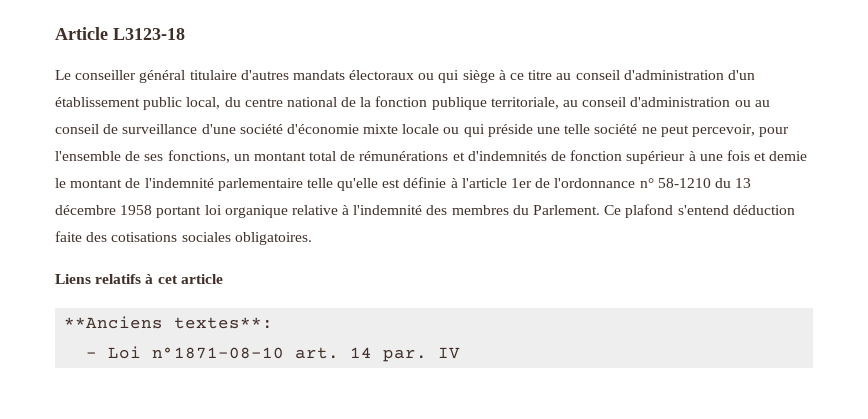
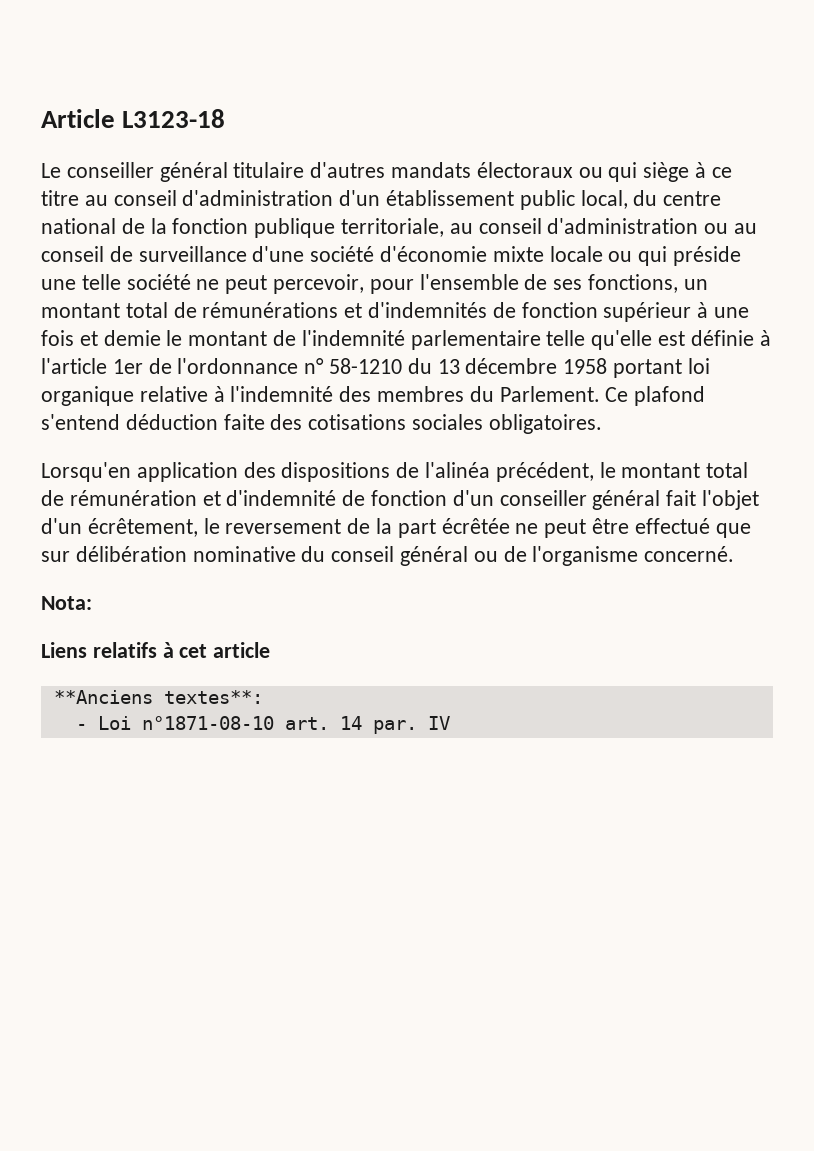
(312, 238) none -> [41,462,749,482] [41,490,760,510] [41,518,751,538] [41,546,735,566] [41,596,92,610] // Lorsqu'en application des dispositions de l'alinéa précédent, le montant total de rémunération et d'indemnité de fonction d'un conseiller général fait l'objet d'un écrêtement, le reversement de la part écrêtée ne peut être effectué que sur délibération nominative du conseil général ou de l'organisme concerné. // Nota:

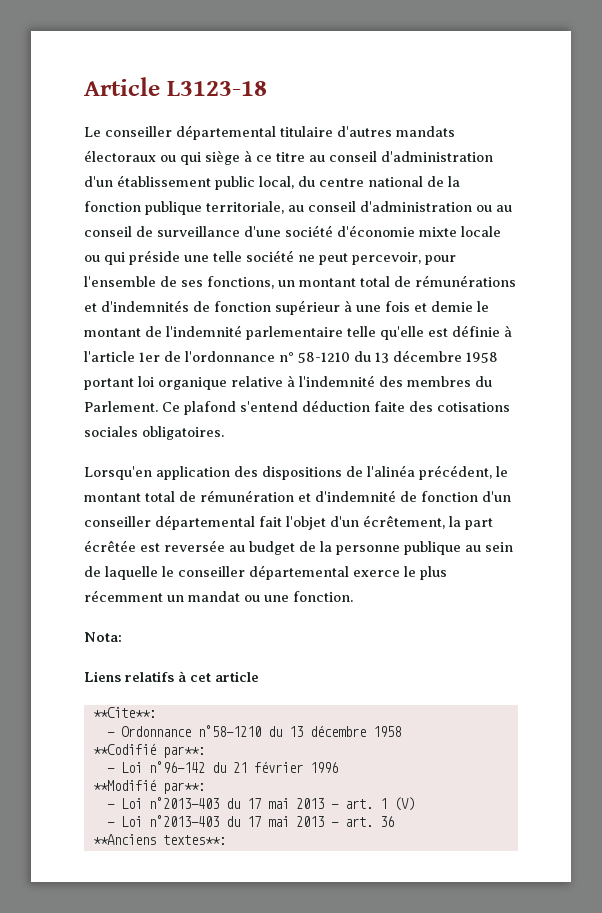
[159,162,228,182] général -> [176,125,276,140] départemental
[592,490,661,510] général -> [155,515,255,530] départemental
[203,518,751,538] [41,546,735,566] le reversement de la part écrêtée ne peut être effectué que sur délibération nominative du conseil général ou de l'organisme concerné. -> [449,516,493,530] [84,540,513,555] [84,565,447,580] [84,590,353,602] la part écrêtée est reversée au budget de la personne publique au sein de laquelle le conseiller départemental exerce le plus récemment un mandat ou une fonction.
[53,690,263,704] [75,716,450,734] **Anciens textes**: // - Loi n°1871-08-10 art. 14 par. IV -> [92,707,156,718] [106,725,401,737] [92,743,205,758] [106,761,338,773] [92,779,205,794] [106,797,415,811] [106,815,394,827] [92,834,226,845] **Cite**: // - Ordonnance n°58-1210 du 13 décembre 1958 // **Codifié par**: // - Loi n°96-142 du 21 février 1996 // **Modifié par**: // - Loi n°2013-403 du 17 mai 2013 - art. 1 (V) // - Loi n°2013-403 du 17 mai 2013 - art. 36 // **Anciens textes**:

